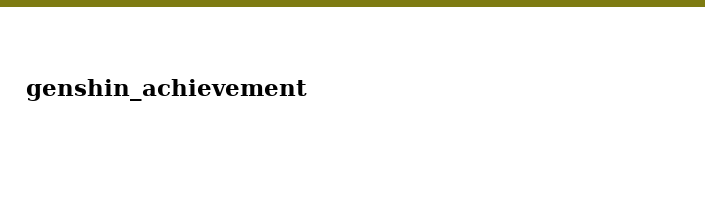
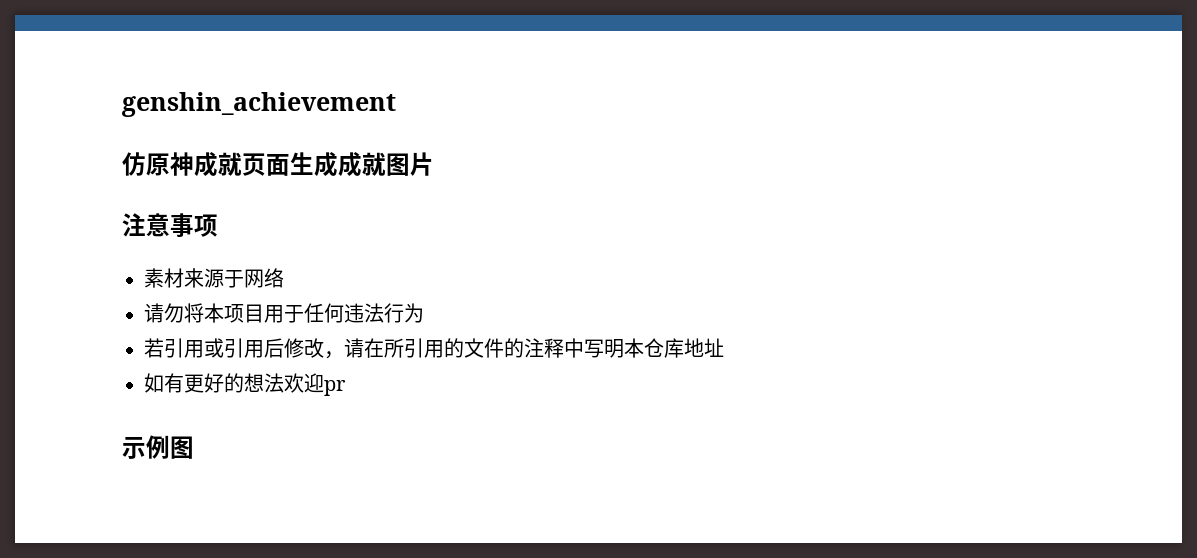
(307, 90) none -> [122,152,434,177] [122,213,218,237] [144,268,284,288] [144,303,424,323] [144,338,724,359] [144,373,346,396] [122,435,194,459] // 仿原神成就页面生成成就图片 // 注意事项 // 素材来源于网络 // 请勿将本项目用于任何违法行为 // 若引用或引用后修改，请在所引用的文件的注释中写明本仓库地址 // 如有更好的想法欢迎pr // 示例图

